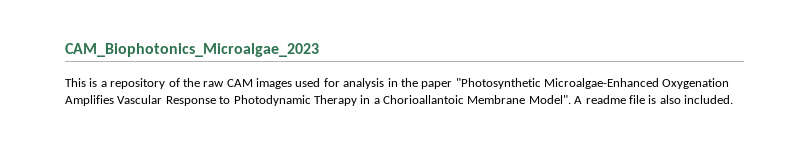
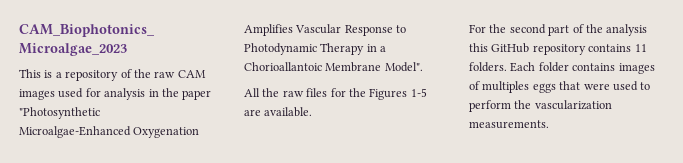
[574,95,733,104] A readme file is also included. -> [244,88,427,100] [244,107,313,117] [469,24,648,36] [469,43,647,55] [469,62,655,74] [469,81,651,93] [469,100,612,112] [469,120,549,129] // All the raw files for the Figures 1-5 are available. // For the second part of the analysis this GitHub repository contains 11 folders. Each folder contains images of multiples eggs that were used to perform the vascularization measurements.

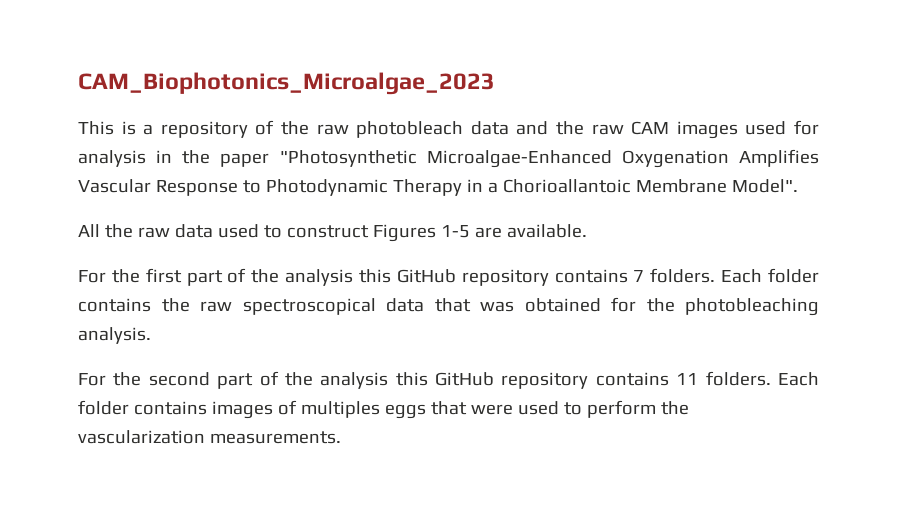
(176, 74) none -> [356,121,624,138] photobleach data and the raw
[306,88,366,97] files for the -> [174,224,369,238] data used to construct
(313, 112) none -> [78,268,820,286] [78,297,819,316] [78,327,151,344] // For the first part of the analysis this GitHub repository contains 7 folders. Each folder contains the raw spectroscopical data that was obtained for the photobleaching analysis.

